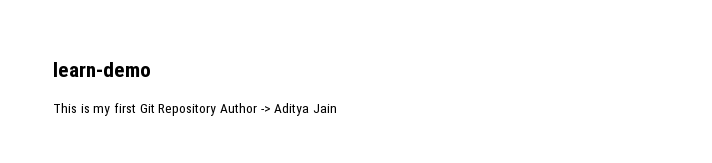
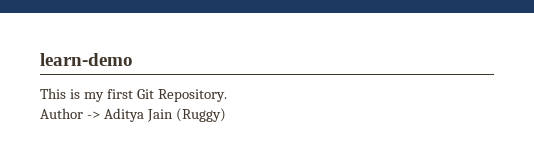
[158,104,217,116] Repository -> [157,89,227,102] Repository. //
(337, 108) none -> [175,108,226,122] (Ruggy)

